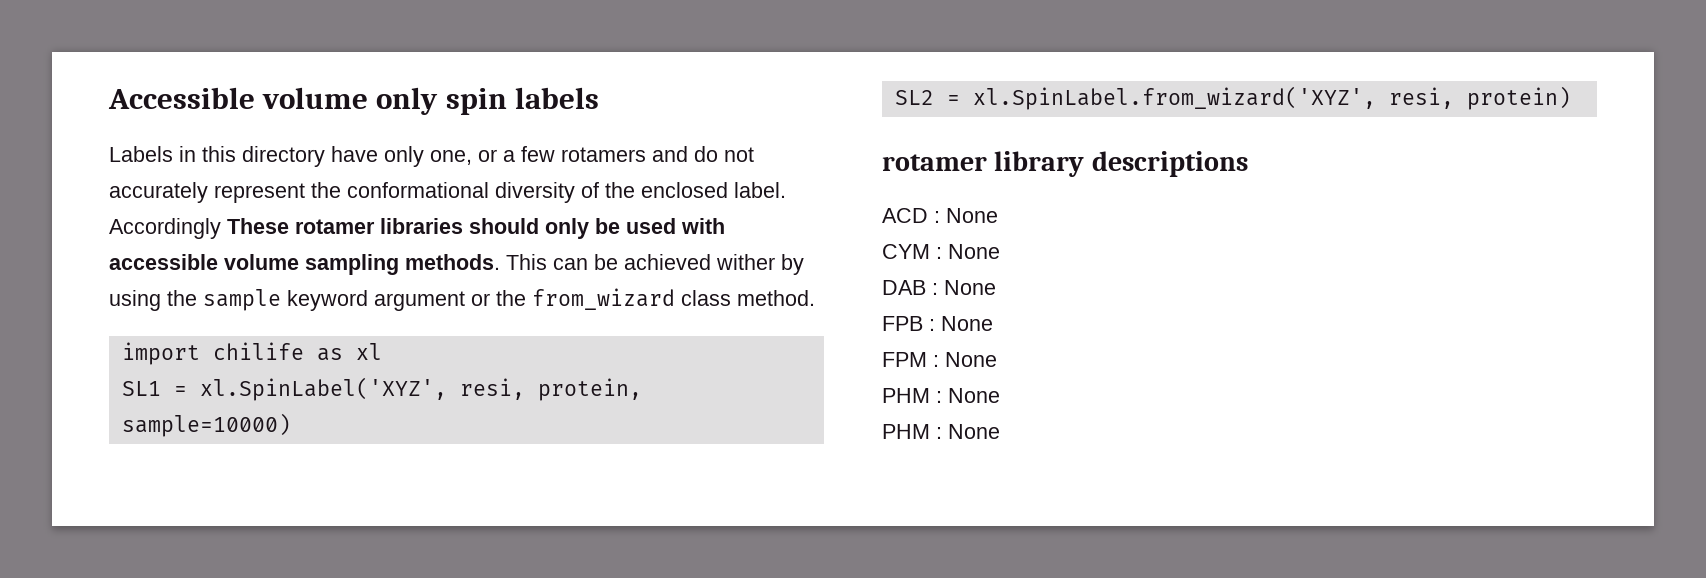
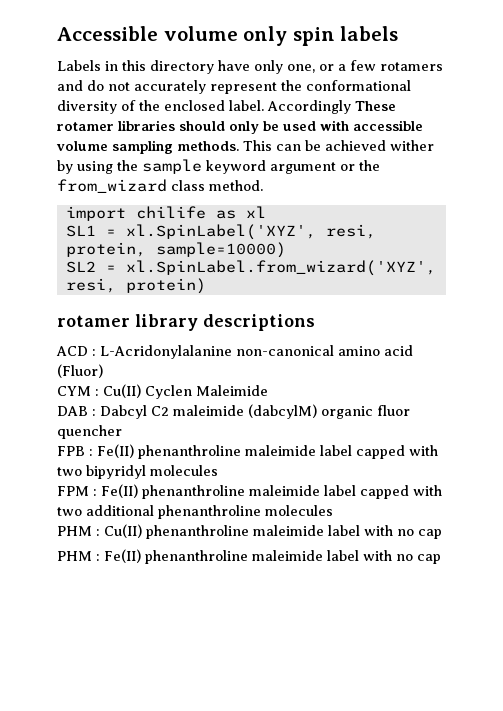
[934,208,998,223] : None -> [92,345,413,359] [57,364,103,378] : L-Acridonylalanine non-canonical amino acid (Fluor)
[936,244,1000,259] : None -> [95,384,268,399] : Cu(II) Cyclen Maleimide
[944,280,996,295] [882,316,993,331] [882,352,997,367] [882,388,1000,403] [882,424,1000,439] None // FPB : None // FPM : None // PHM : None // PHM : None -> [100,404,410,419] [57,425,122,439] [57,444,438,459] [57,465,218,479] [57,484,442,499] [57,505,333,519] [57,524,442,539] [57,549,441,564] Dabcyl C2 maleimide (dabcylM) organic fluor quencher // FPB : Fe(II) phenanthroline maleimide label capped with two bipyridyl molecules // FPM : Fe(II) phenanthroline maleimide label capped with two additional phenanthroline molecules // PHM : Cu(II) phenanthroline maleimide label with no cap // PHM : Fe(II) phenanthroline maleimide label with no cap

